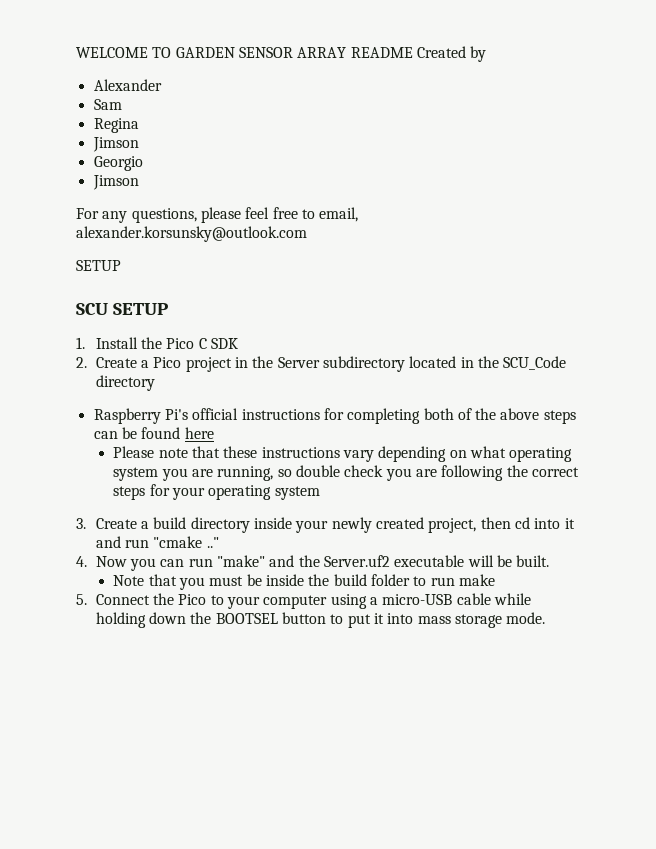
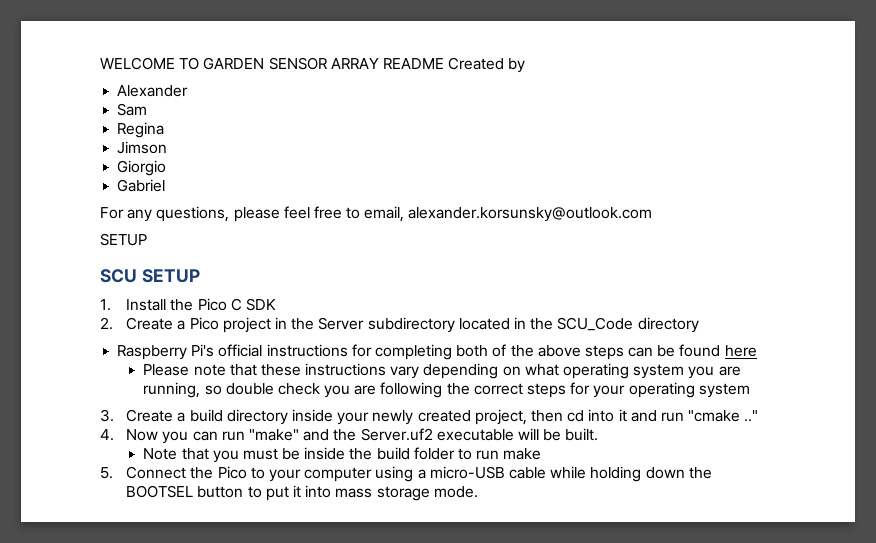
[93,156,143,171] [92,175,139,190] Georgio // Jimson -> [117,160,167,176] [117,179,166,192] Giorgio // Gabriel

